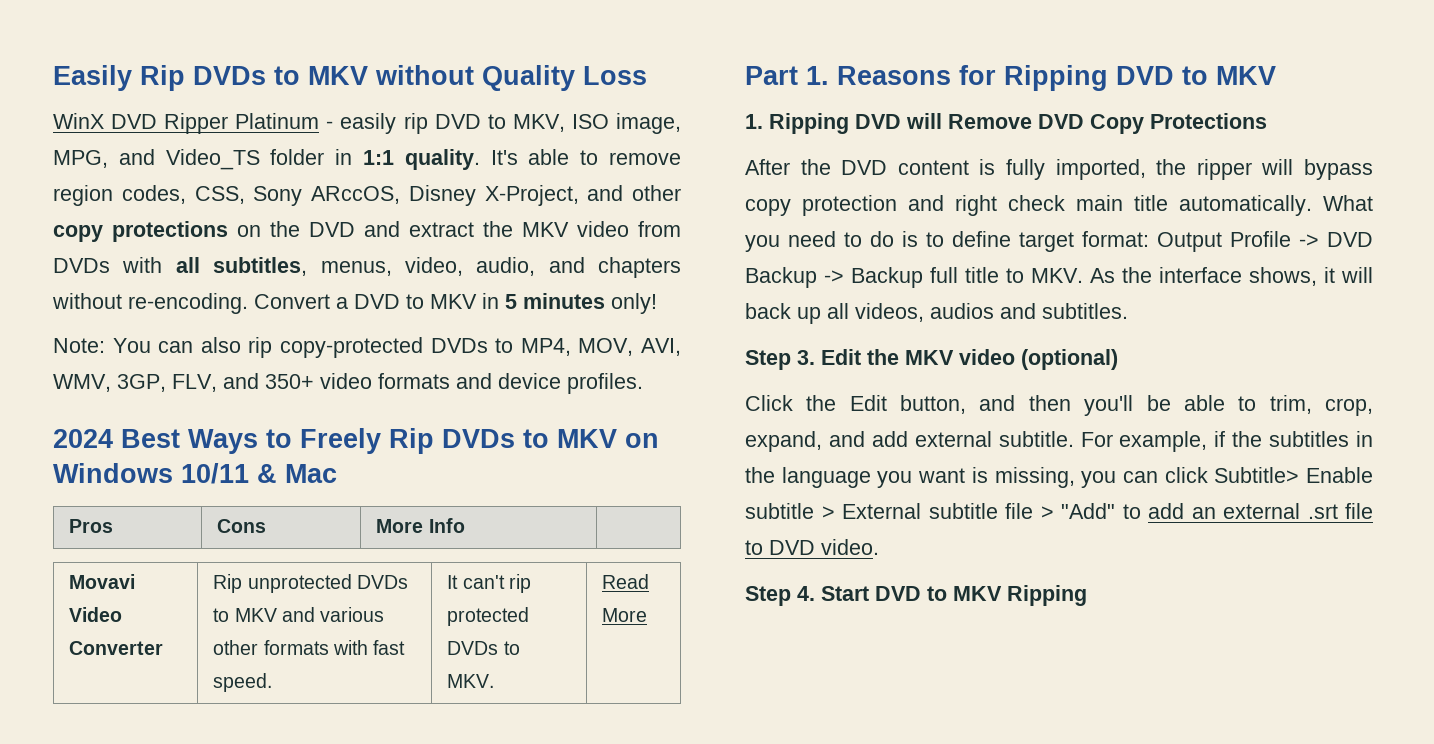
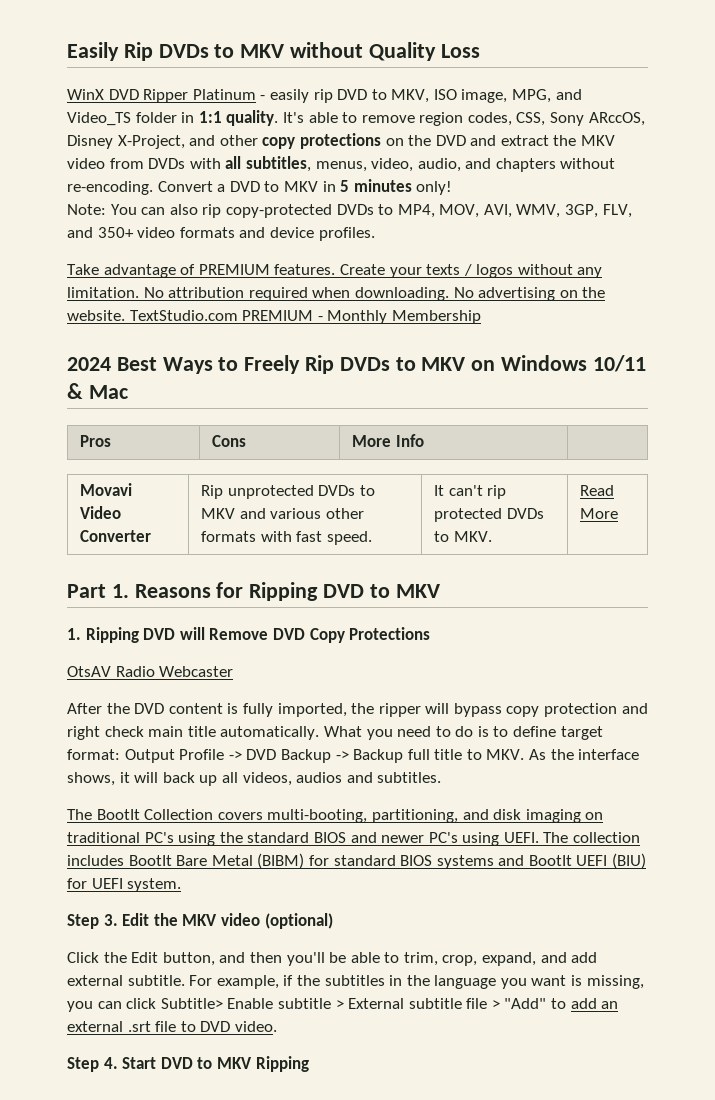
(643, 383) none -> [67,264,603,278] [67,287,606,301] [67,310,481,324] // Take advantage of PREMIUM features. Create your texts / logos without any limitation. No attribution required when downloading. No advertising on the website. TextStudio.com PREMIUM - Monthly Membership
(1267, 121) none -> [67,666,234,677] // OtsAV Radio Webcaster
(1128, 311) none -> [67,809,604,823] [67,832,641,846] [67,853,647,869] [67,878,182,892] // The BootIt Collection covers multi-booting, partitioning, and disk imaging on traditional PC's using the standard BIOS and newer PC's using UEFI. The collection includes BootIt Bare Metal (BIBM) for standard BIOS systems and BootIt UEFI (BIU) for UEFI system.

